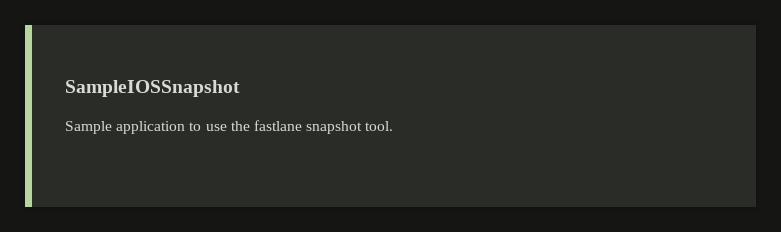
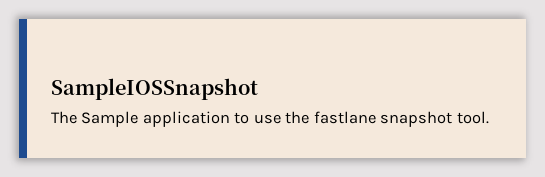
(240, 88) none -> [51,111,77,124] The

